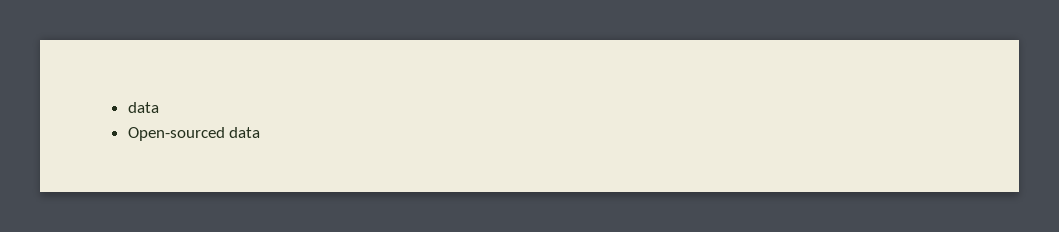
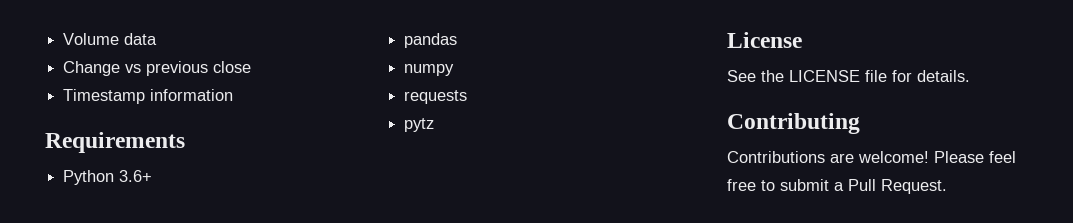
(127, 107) none -> [63,33,120,45] Volume
[127,127,261,141] Open-sourced data -> [63,61,252,76] [63,89,234,104] [45,132,185,153] [63,170,153,185] [404,33,458,48] [404,64,455,76] [404,90,468,104] [404,118,435,132] [727,32,802,48] [727,70,970,82] [727,113,860,134] [727,151,1016,163] [727,179,947,194] Change vs previous close // Timestamp information // Requirements // Python 3.6+ // pandas // numpy // requests // pytz // License // See the LICENSE file for details. // Contributing // Contributions are welcome! Please feel free to submit a Pull Request.

